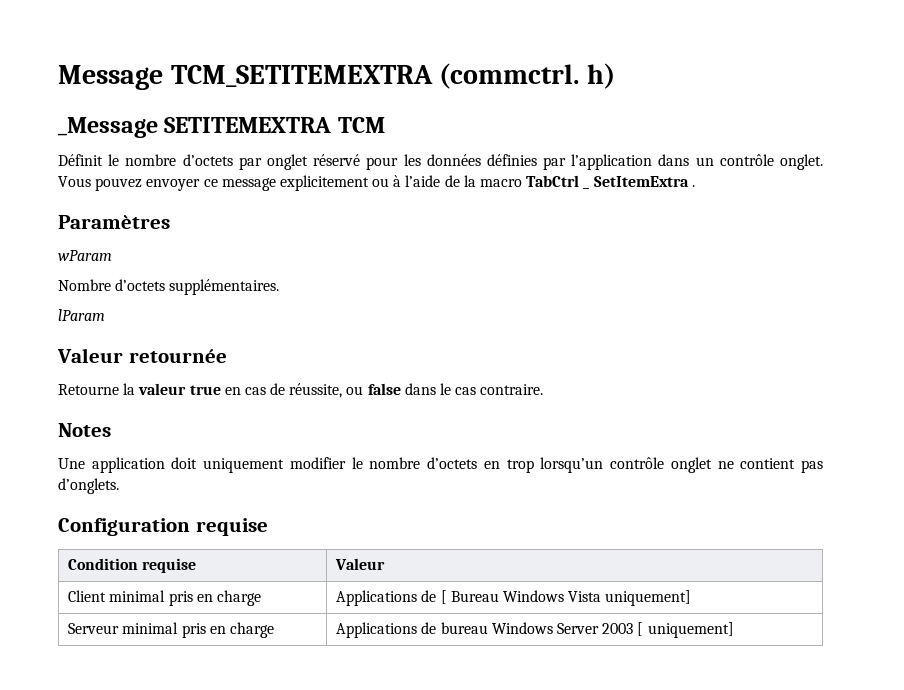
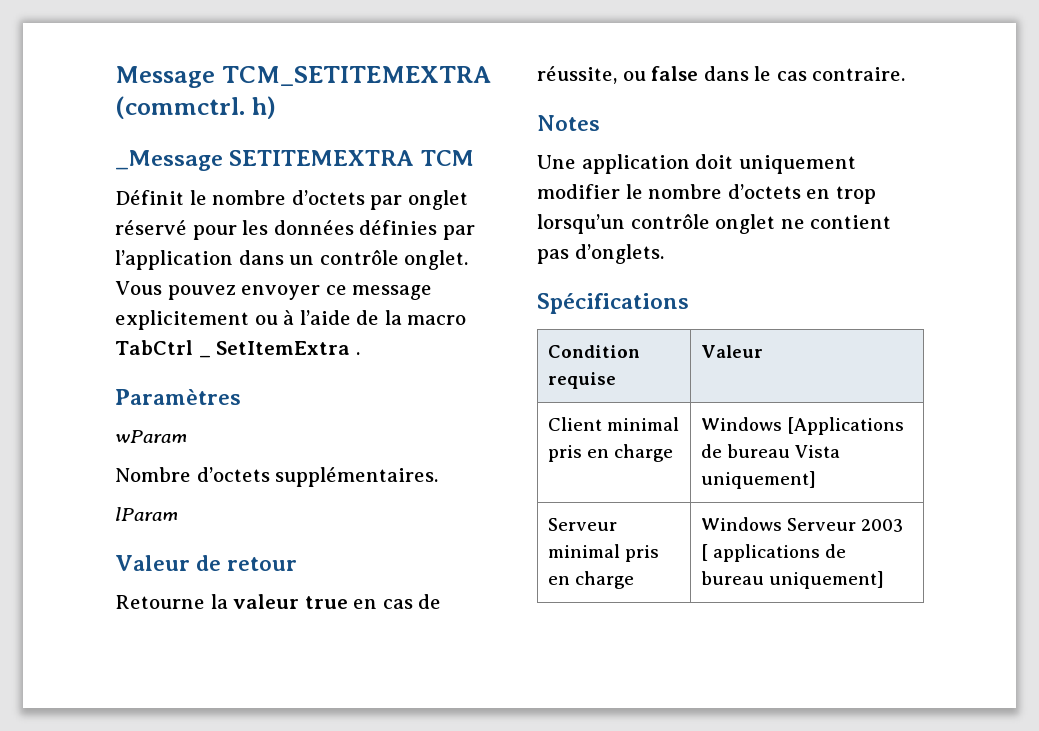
[128,349,227,363] retournée -> [196,555,298,571] de retour
[58,518,268,536] Configuration requise -> [537,293,689,314] Spécifications
[336,590,565,606] Applications de [ Bureau Windows -> [701,417,905,435] [701,444,791,458] Windows [Applications de bureau
[336,622,644,638] Applications de bureau Windows Server 2003 [ -> [701,517,904,532] [701,544,847,562] [701,571,765,585] Windows Serveur 2003 [ applications de bureau

